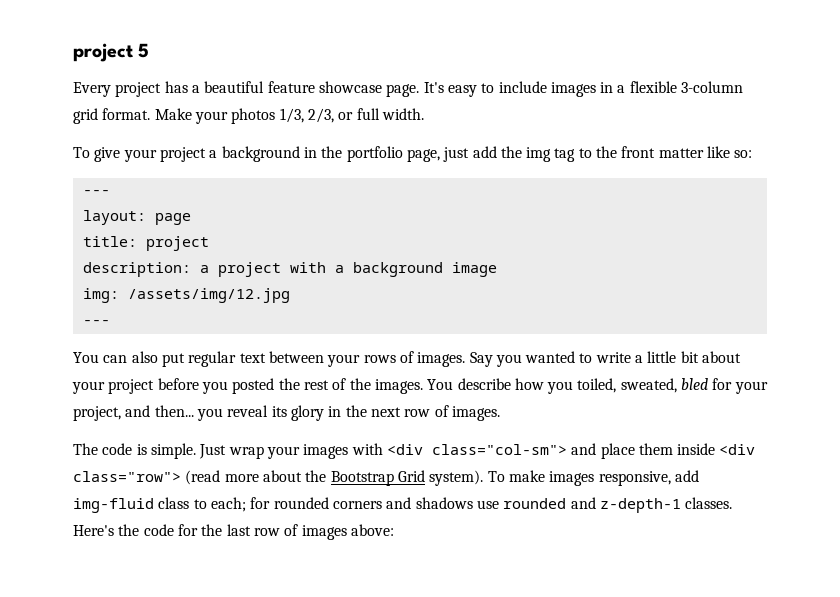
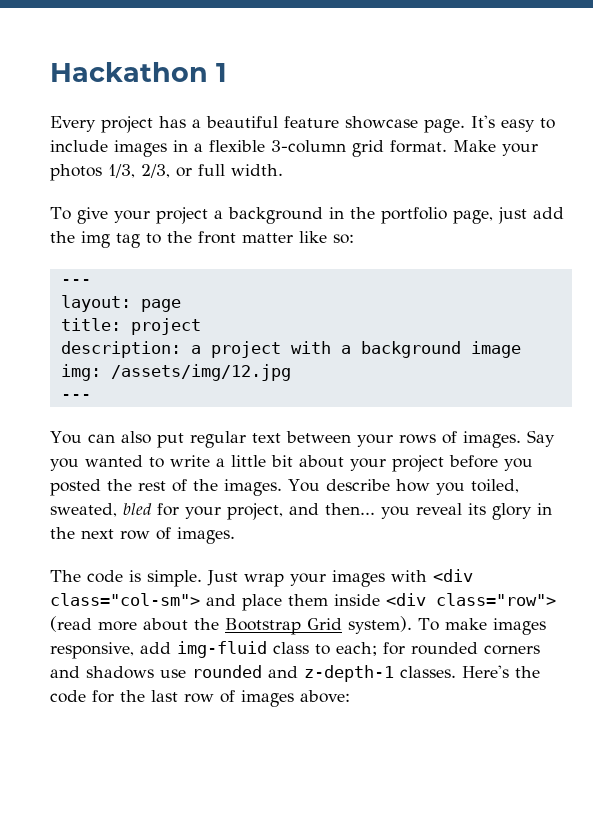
[73,43,150,62] project 5 -> [50,62,227,82] Hackathon 1

